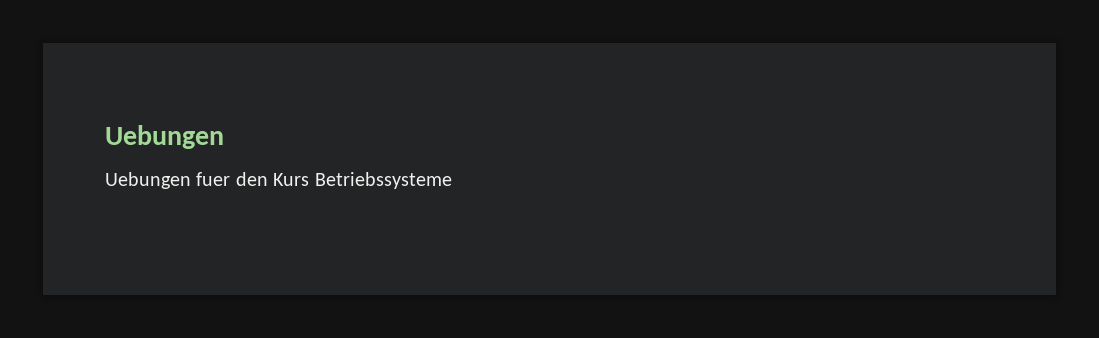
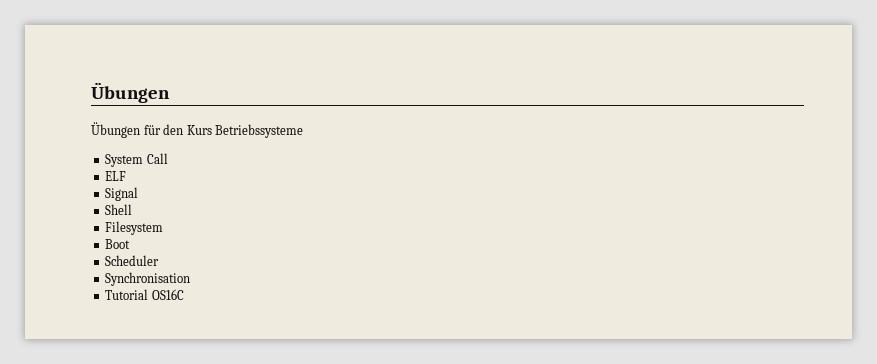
[105,125,224,149] [105,172,231,189] Uebungen // Uebungen fuer -> [91,82,170,103] [91,122,161,138] Übungen // Übungen für
(452, 180) none -> [105,153,168,167] [105,171,127,181] [105,187,139,201] [105,204,133,215] [105,221,164,235] [105,239,131,249] [105,255,160,266] [105,272,191,286] [105,289,184,300] // System Call // ELF // Signal // Shell // Filesystem // Boot // Scheduler // Synchronisation // Tutorial OS16C

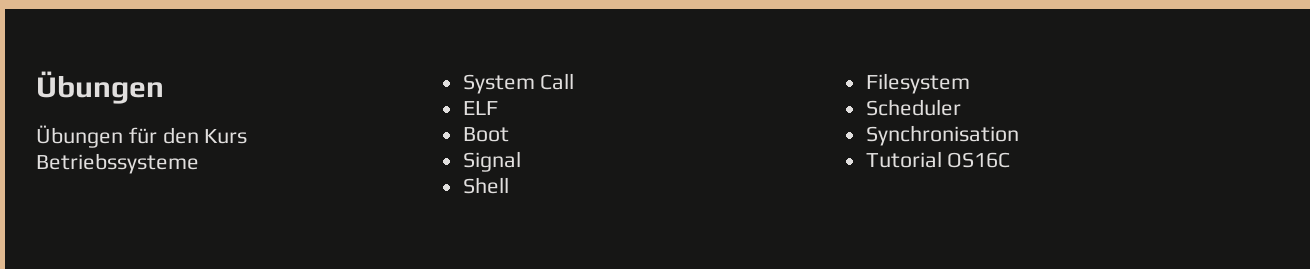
(127, 176) none -> [462,127,509,142] // Boot
[105,239,131,249] // Boot -> (970, 83) none

